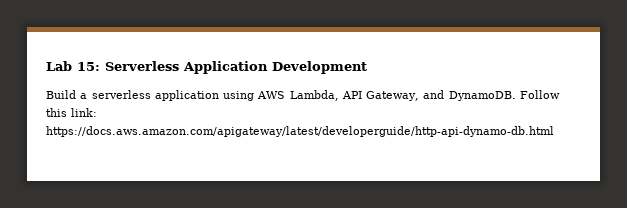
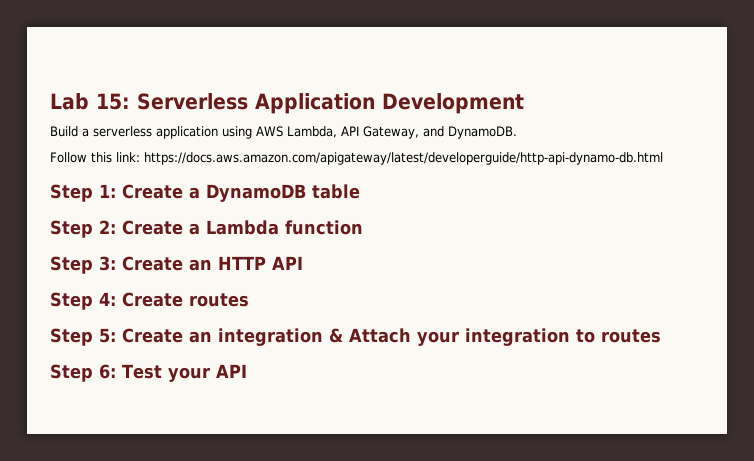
(516, 96) none -> (517, 132) //
(554, 131) none -> [50,184,360,202] [50,220,363,238] [50,256,303,274] [50,292,249,310] [50,328,661,346] [50,364,247,382] // Step 1: Create a DynamoDB table // Step 2: Create a Lambda function // Step 3: Create an HTTP API // Step 4: Create routes // Step 5: Create an integration & Attach your integration to routes // Step 6: Test your API

